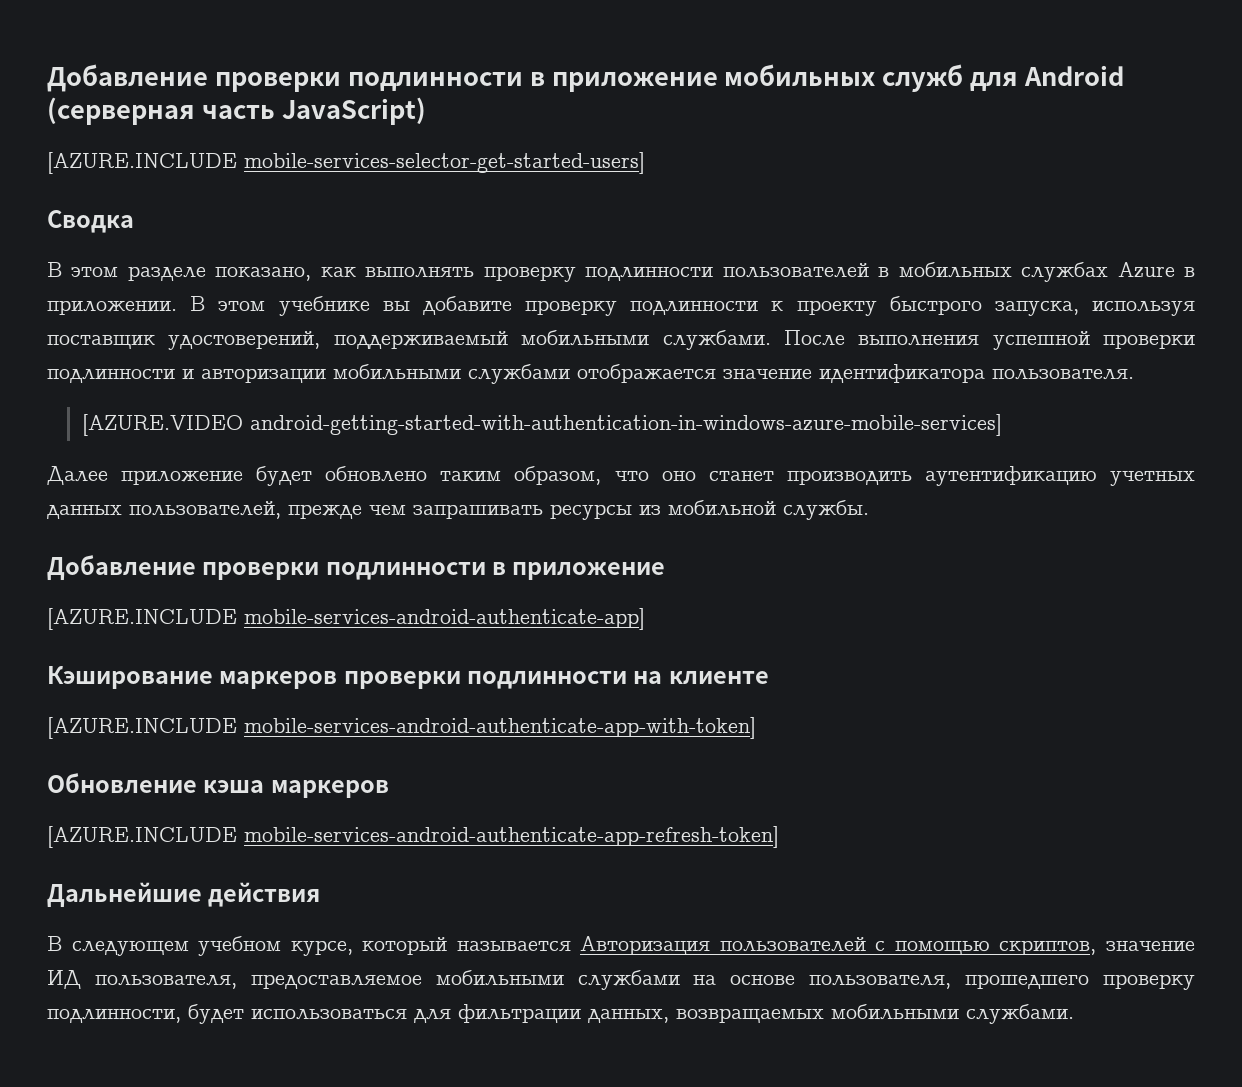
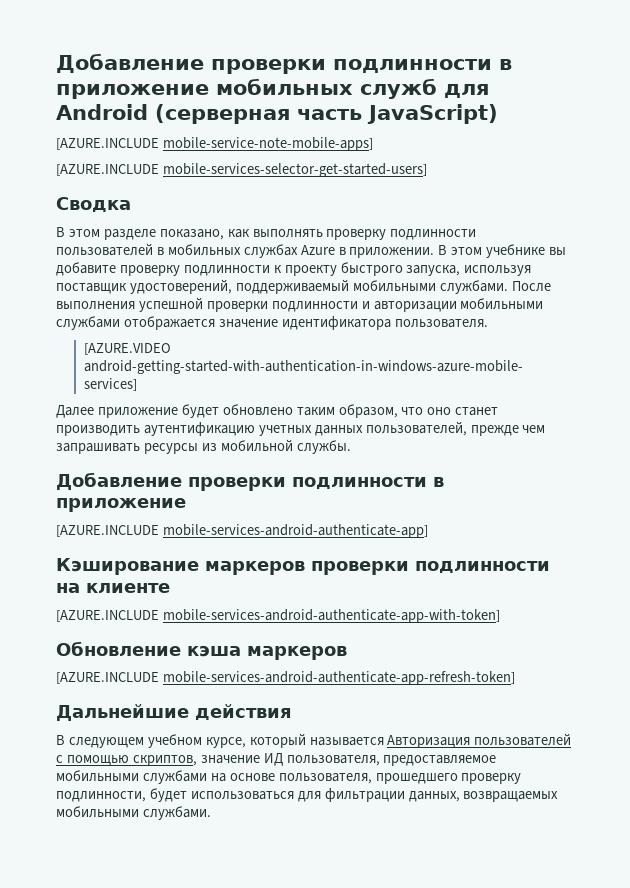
(426, 111) none -> [56,137,373,151] // [AZURE.INCLUDE mobile-service-note-mobile-apps]

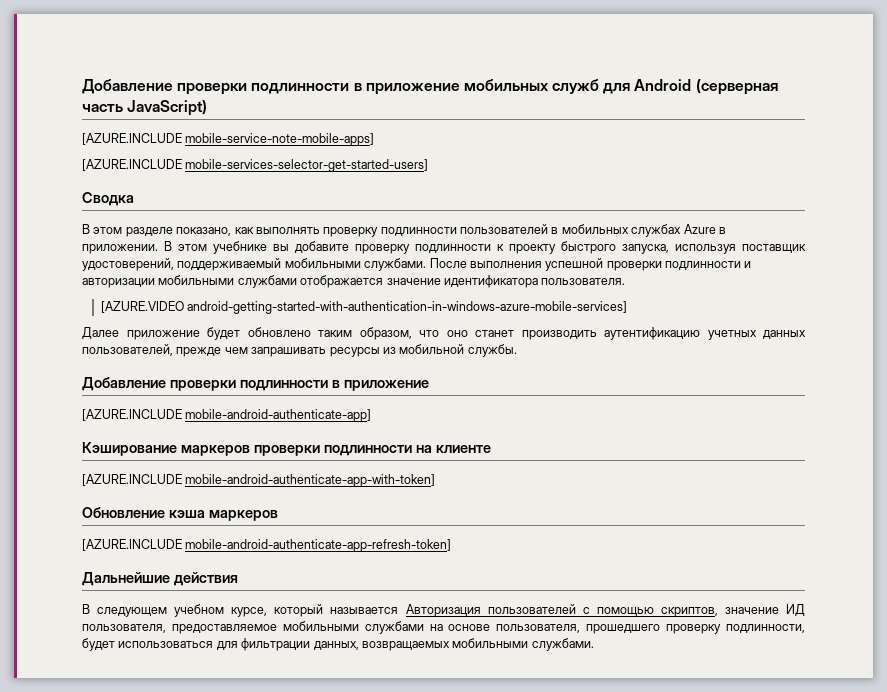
[162,524,428,538] mobile-services-android-authenticate-app] -> [185,409,372,422] mobile-android-authenticate-app]
[162,609,500,623] mobile-services-android-authenticate-app-with-token] -> [185,474,436,487] mobile-android-authenticate-app-with-token]
[162,671,515,685] mobile-services-android-authenticate-app-refresh-token] -> [185,539,452,552] mobile-android-authenticate-app-refresh-token]

